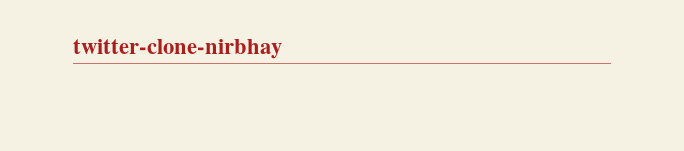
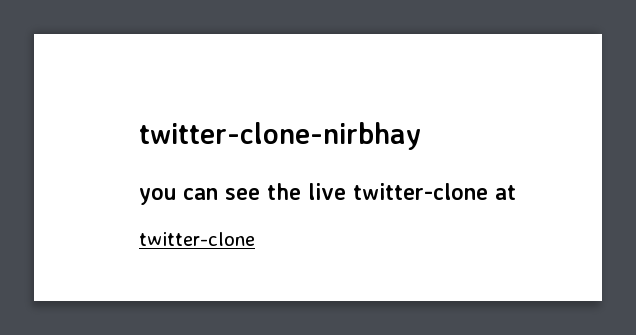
(282, 49) none -> [139,183,516,205] [139,232,255,246] // you can see the live twitter-clone at // twitter-clone

